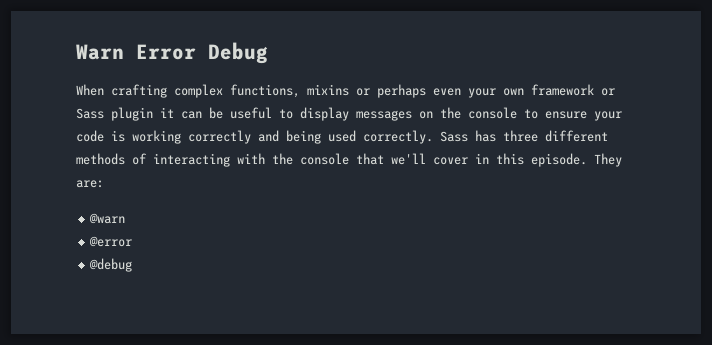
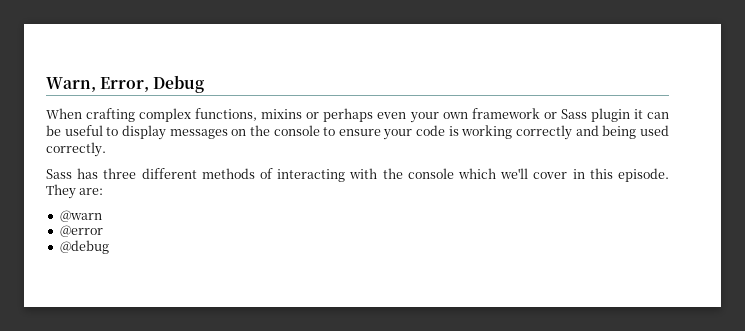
[76,44,196,60] Warn Error -> [46,77,150,92] Warn, Error,
(433, 137) none -> (106, 149) //
[356,153,384,165] that -> [457,168,496,179] which

